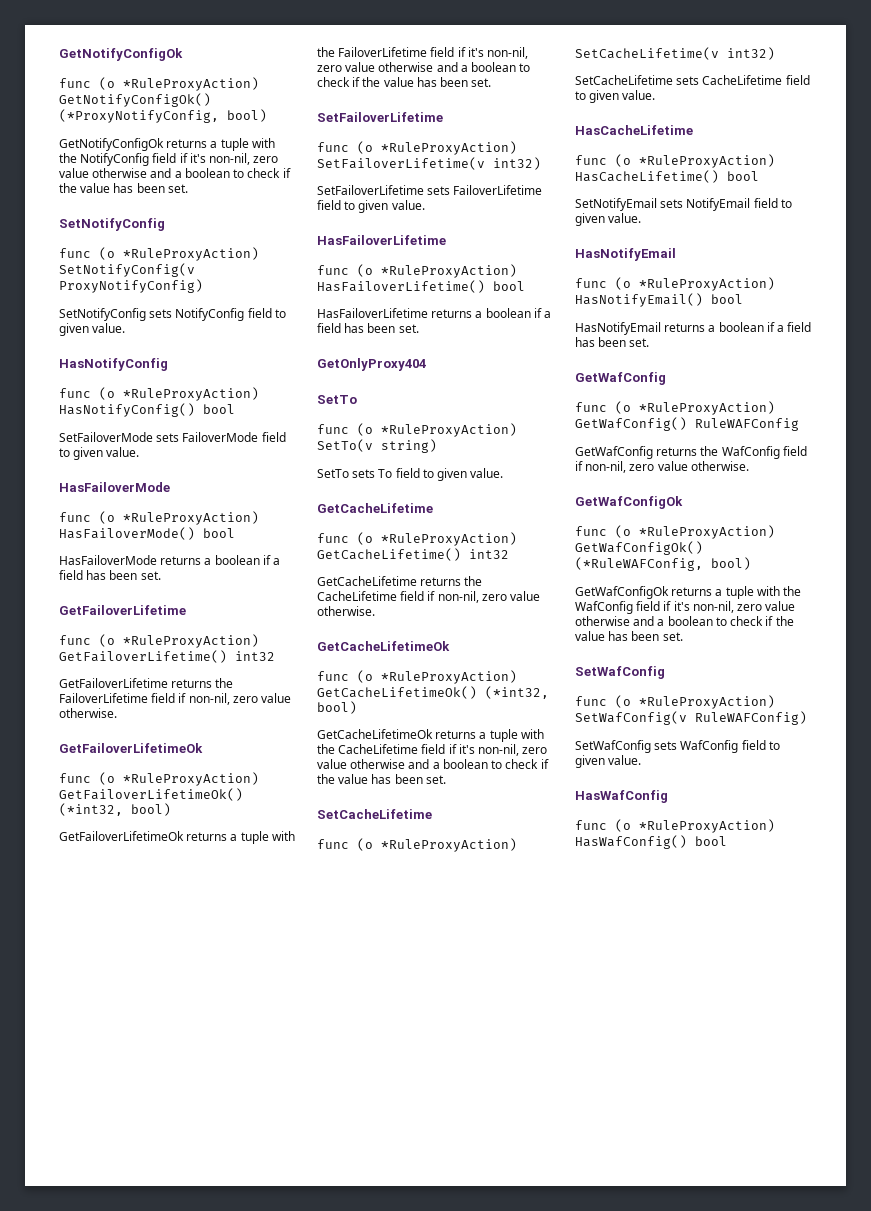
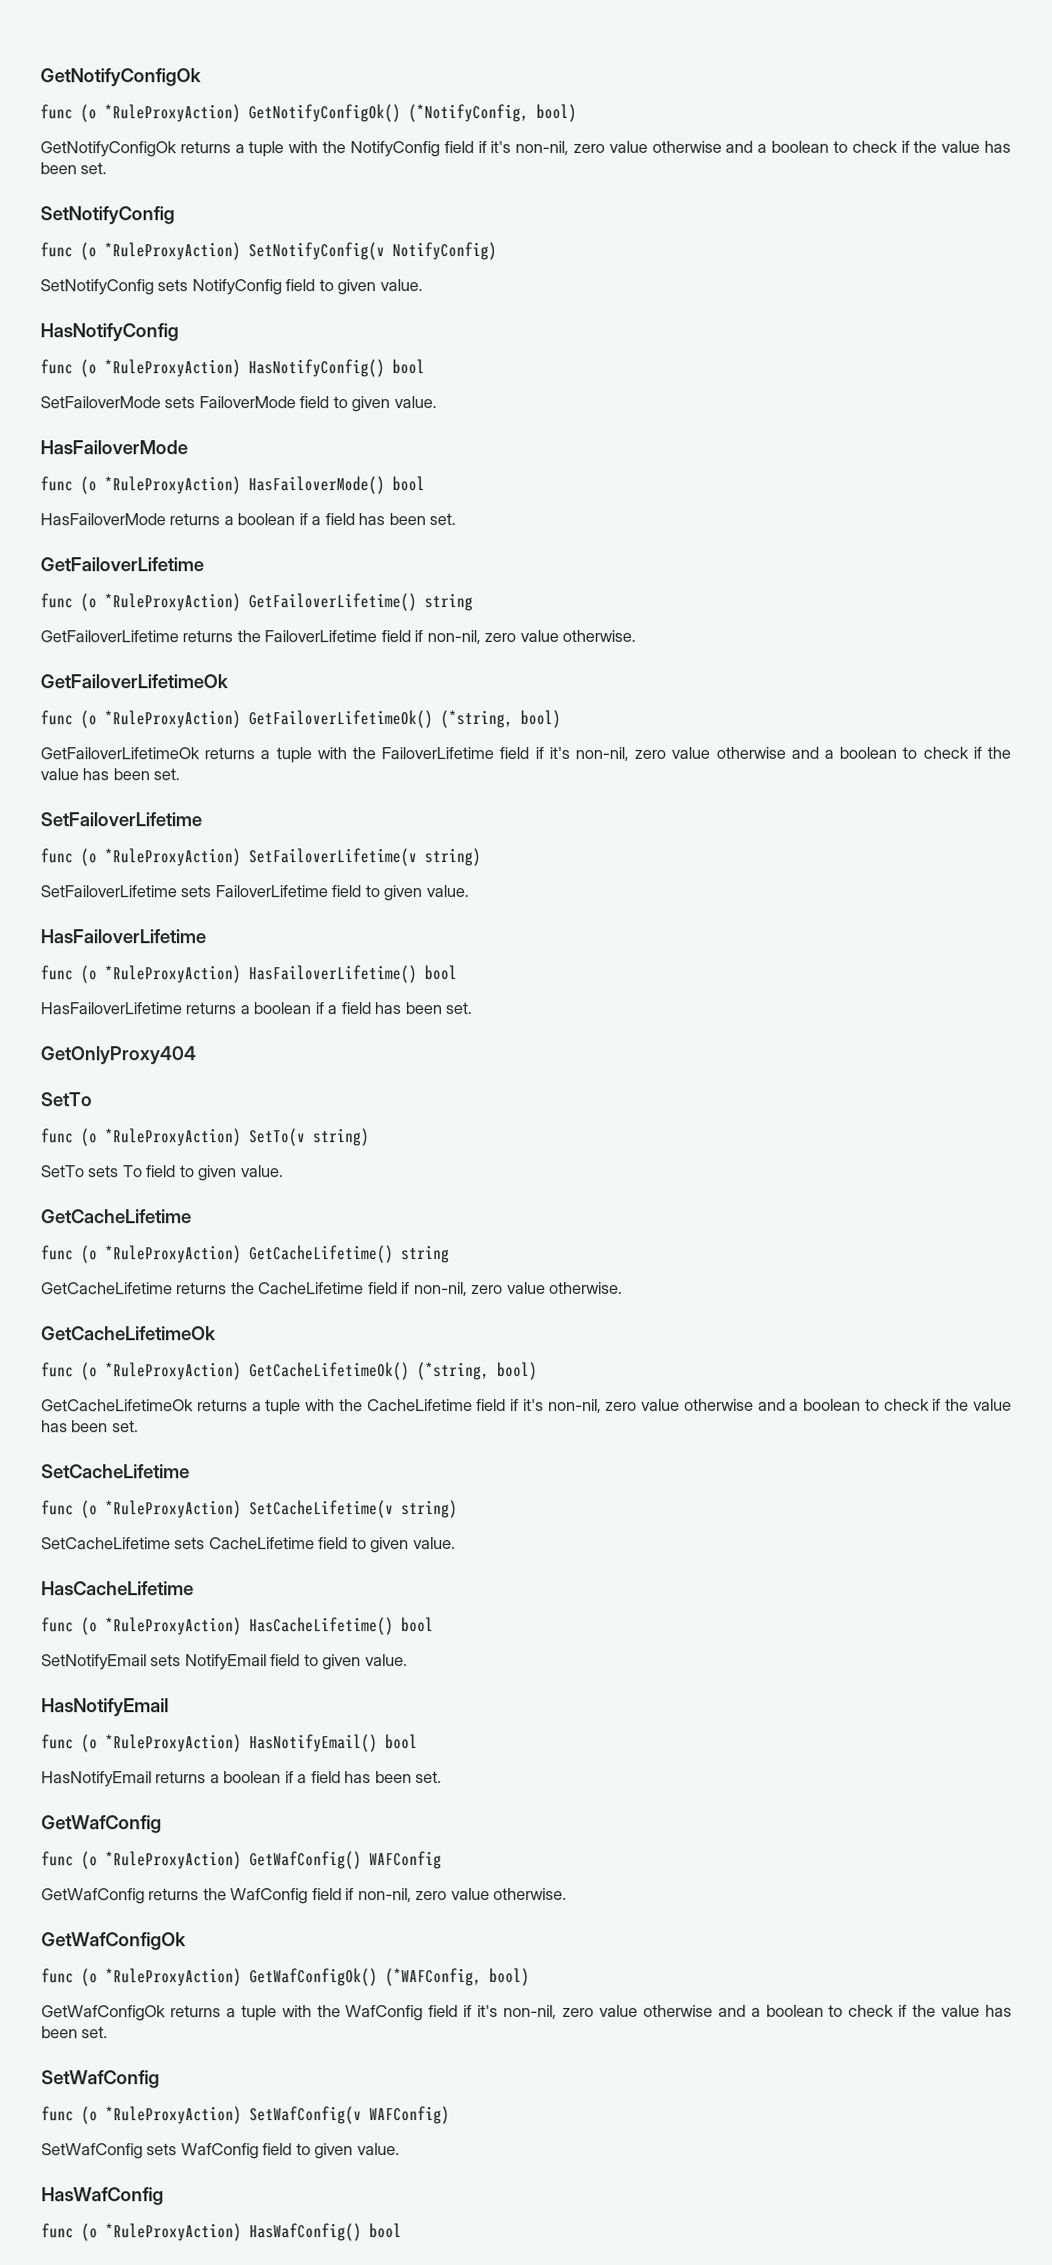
[59,109,219,123] (*ProxyNotifyConfig, -> [408,103,529,123] (*NotifyConfig,
[59,279,203,293] ProxyNotifyConfig) -> [392,242,497,261] NotifyConfig)
[235,651,275,661] int32 -> [424,593,473,612] string
[59,803,123,816] (*int32, -> [440,710,513,729] (*string,
[493,157,541,170] int32) -> [424,848,481,867] string)
[469,549,509,559] int32 -> [401,1245,450,1264] string
[485,686,549,699] (*int32, -> [417,1362,490,1381] (*string,
[727,47,775,60] int32) -> [401,1500,458,1519] string)
[695,418,799,431] RuleWAFConfig -> [369,1851,442,1870] WAFConfig
[575,557,703,571] (*RuleWAFConfig, -> [385,1968,482,1987] (*WAFConfig,
[695,711,807,725] RuleWAFConfig) -> [369,2106,450,2125] WAFConfig)

